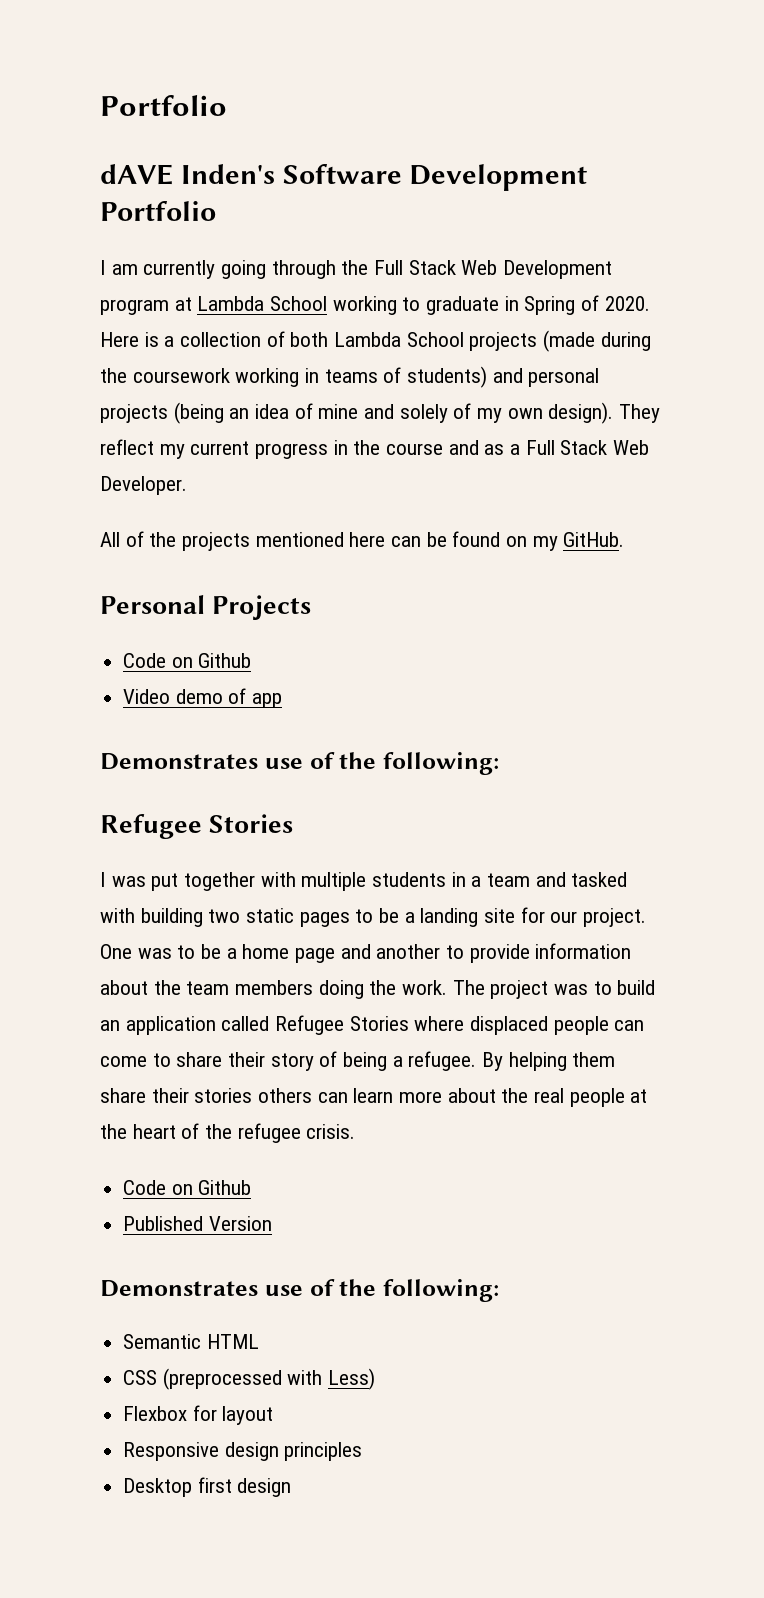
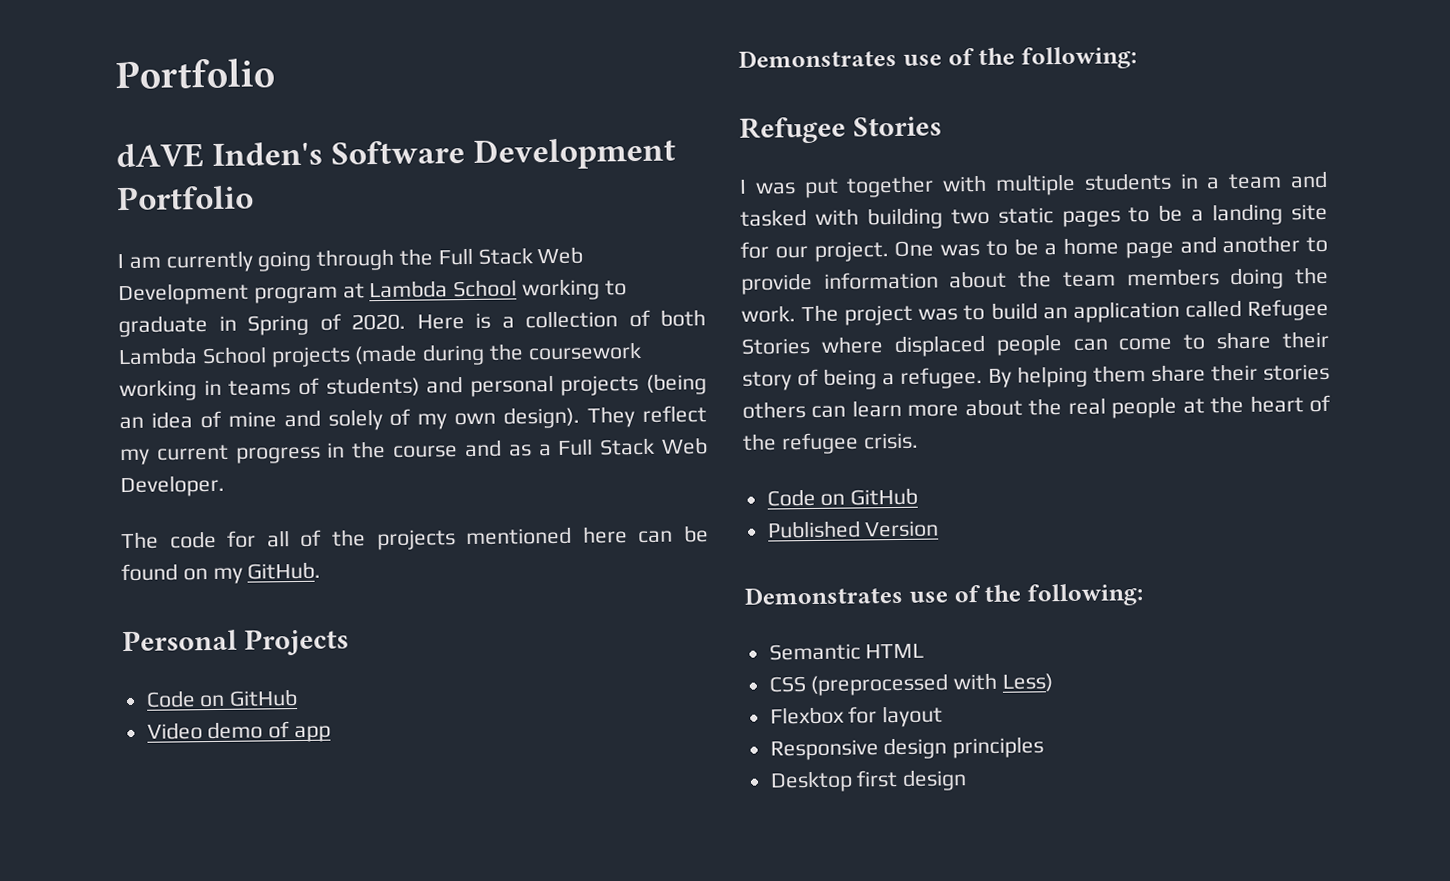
[100,532,120,547] All -> [121,530,290,550] The code for all
[198,653,252,668] Github -> [229,689,299,707] GitHub
[198,1180,252,1195] Github -> [850,487,919,506] GitHub

